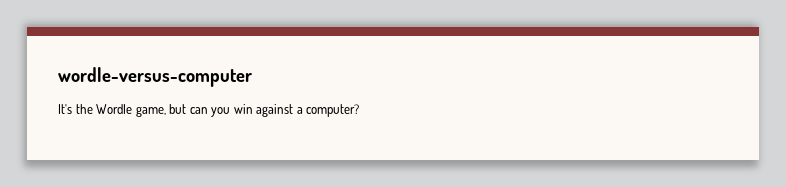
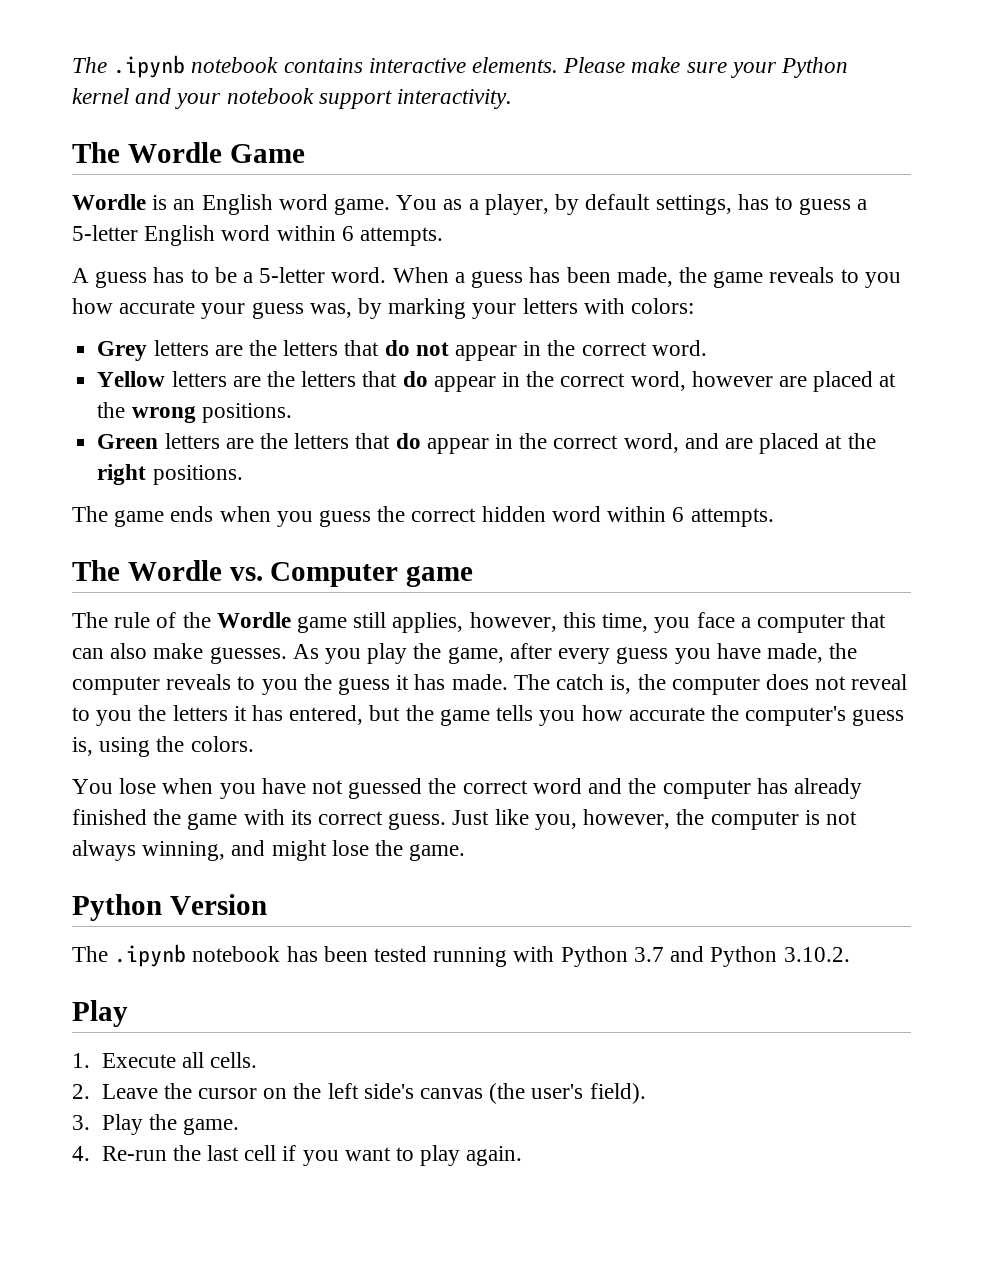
[58,67,252,87] [58,104,360,117] wordle-versus-computer // It's the Wordle game, but can you win against a computer? -> [72,55,849,78] [72,88,513,109] [72,142,305,163] [72,194,868,215] [72,225,444,246] [72,267,901,288] [72,298,695,319] [97,340,707,361] [97,371,897,392] [97,402,292,423] [97,433,876,454] [97,464,243,485] [72,506,774,527] [72,560,474,587] [72,612,887,633] [72,643,858,664] [72,674,908,695] [72,705,905,726] [72,736,254,757] [72,778,862,799] [72,809,857,830] [72,840,466,861] [72,894,267,921] [72,944,850,967] [72,1000,128,1027] [72,1052,257,1068] [72,1083,646,1104] [72,1114,239,1135] [72,1145,523,1166] The .ipynb notebook contains interactive elements. Please make sure your Python kernel and your notebook support interactivity. // The Wordle Game // Wordle is an English word game. You as a player, by default settings, has to guess a 5-letter English word within 6 attempts. // A guess has to be a 5-letter word. When a guess has been made, the game reveals to you how accurate your guess was, by marking your letters with colors: // Grey letters are the letters that do not appear in the correct word. // Yellow letters are the letters that do appear in the correct word, however are placed at the wrong positions. // Green letters are the letters that do appear in the correct word, and are placed at the right positions. // The game ends when you guess the correct hidden word within 6 attempts. // The Wordle vs. Computer game // The rule of the Wordle game still applies, however, this time, you face a computer that can also make guesses. As you play the game, after every guess you have made, the computer reveals to you the guess it has made. The catch is, the computer does not reveal to you the letters it has entered, but the game tells you how accurate the computer's guess is, using the colors. // You lose when you have not guessed the correct word and the computer has already finished the game with its correct guess. Just like you, however, the computer is not always winning, and might lose the game. // Python Version // The .ipynb notebook has been tested running with Python 3.7 and Python 3.10.2. // Play // 1. Execute all cells. // 2. Leave the cursor on the left side's canvas (the user's field). // 3. Play the game. // 4. Re-run the last cell if you want to play again.

